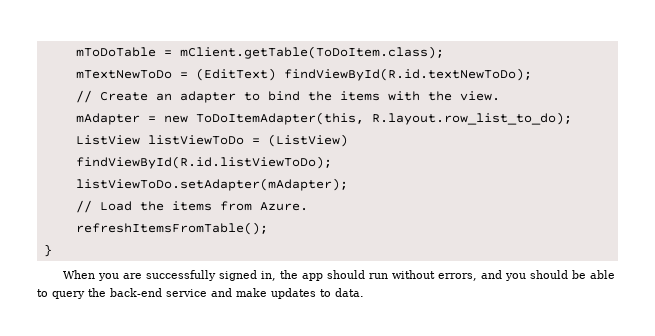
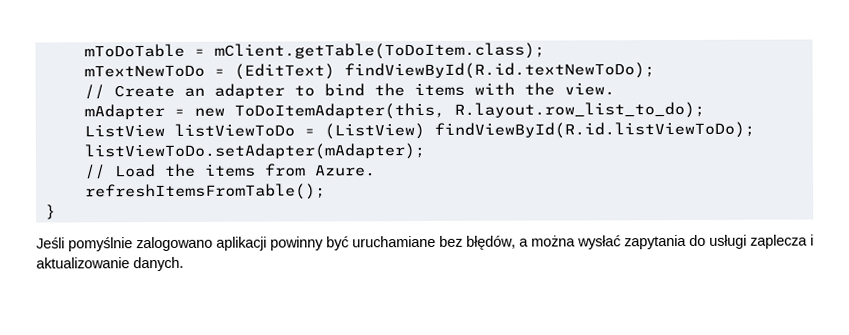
[63,270,616,281] [37,288,364,299] When you are successfully signed in, the app should run without errors, and you should be able to query the back-end service and make updates to data. -> [36,234,814,252] [36,256,184,272] Jeśli pomyślnie zalogowano aplikacji powinny być uruchamiane bez błędów, a można wysłać zapytania do usługi zaplecza i aktualizowanie danych.

